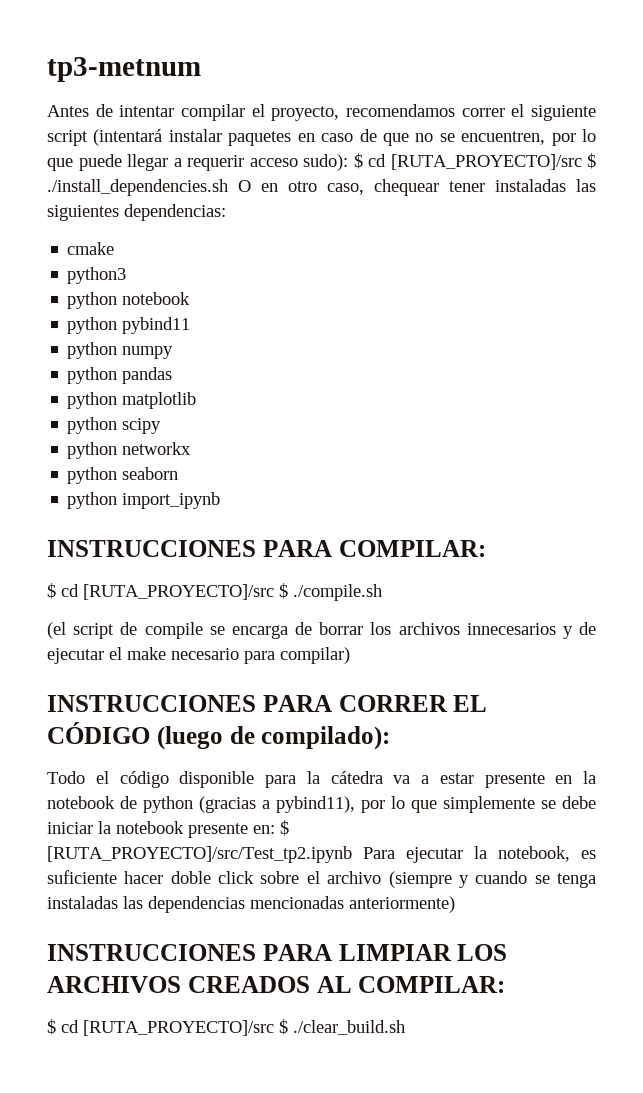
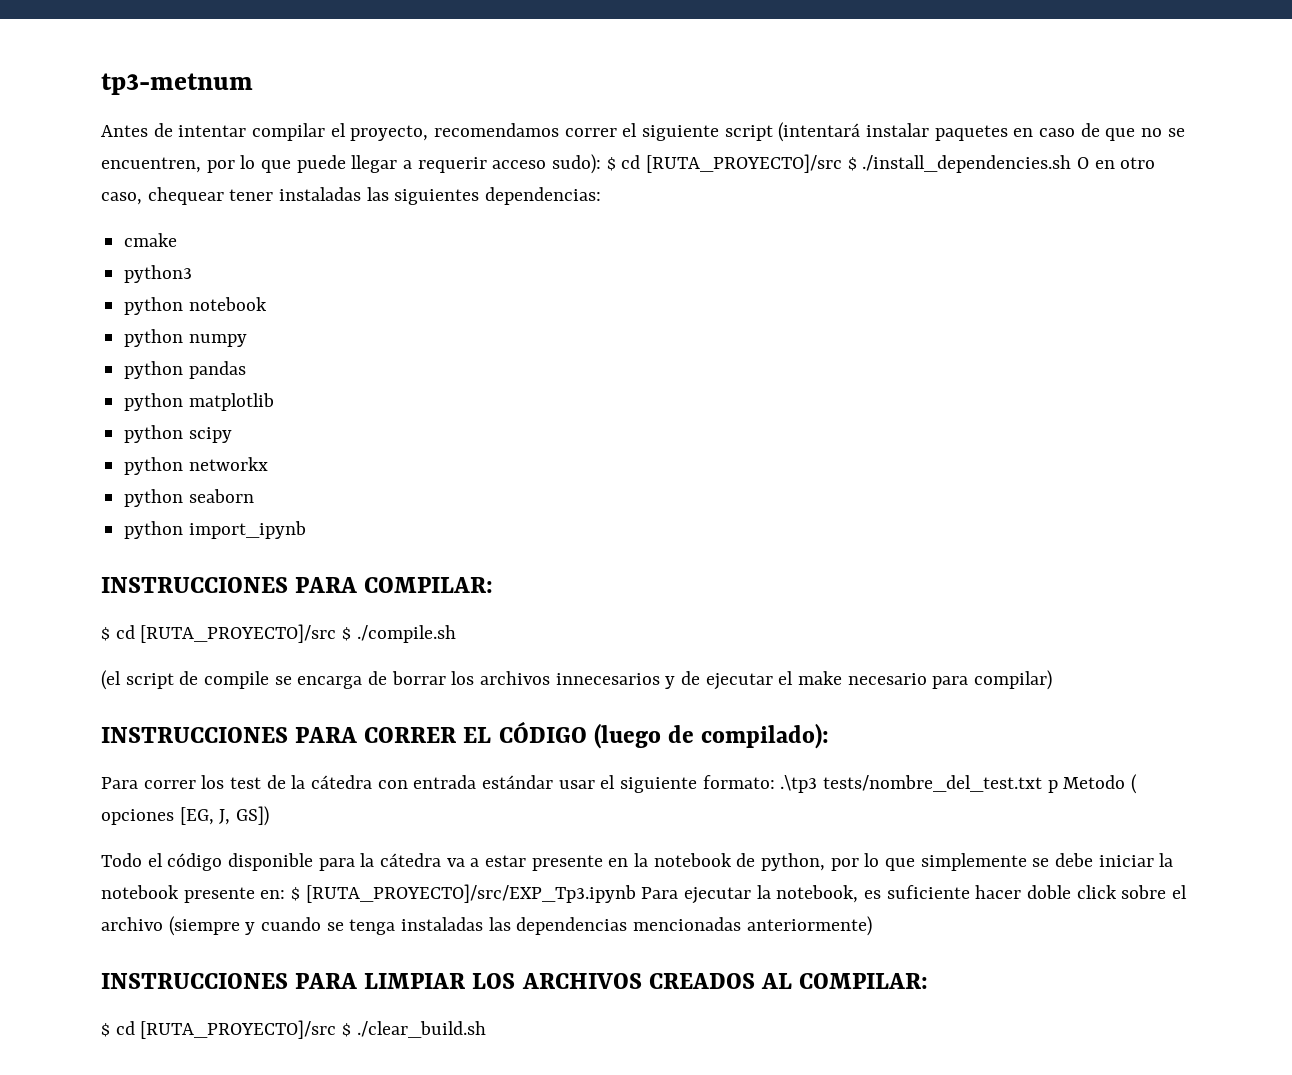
[67,317,191,334] // python pybind11 -> (267, 304) none
(391, 738) none -> [101,774,1138,794] [101,806,270,826] // Para correr los test de la cátedra con entrada estándar usar el siguiente formato: .\tp3 tests/nombre_del_test.txt p Metodo ( opciones [EG, J, GS])
[143,796,355,813] python (gracias a pybind11), -> [761,853,826,871] python,
[47,846,352,863] [RUTA_PROYECTO]/src/Test_tp2.ipynb -> [305,884,636,903] [RUTA_PROYECTO]/src/EXP_Tp3.ipynb

